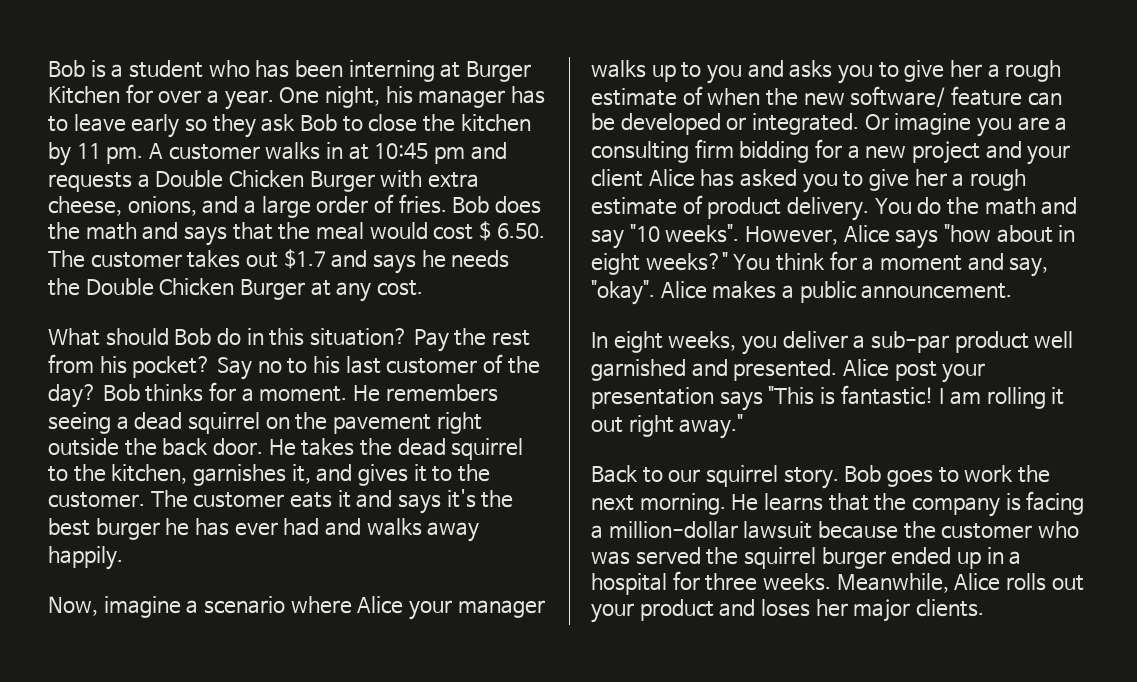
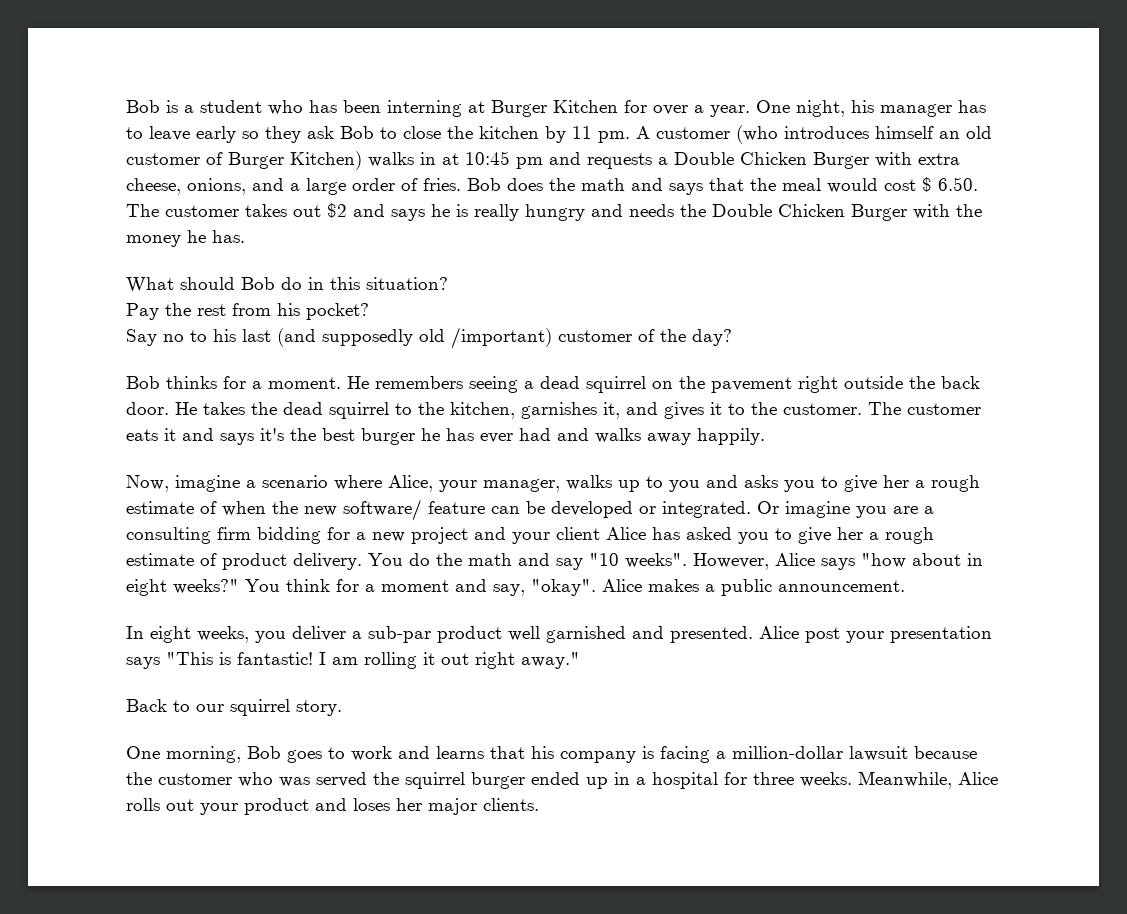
(260, 152) none -> [736,125,992,144] [126,151,362,170] (who introduces himself an old customer of Burger Kitchen)
[283,249,326,269] $1.7 -> [327,203,347,218] $2
(446, 259) none -> [456,204,623,221] is really hungry and
[310,280,423,302] at any cost. -> [913,204,982,219] [126,230,245,247] with the money he has.
(409, 337) none -> (448, 283) //
(212, 367) none -> (369, 311) //
(381, 365) none -> [277,327,552,349] (and supposedly old /important)
(97, 396) none -> (732, 337) //
[357,596,545,620] Alice your manager -> [388,475,560,492] Alice, your manager,
(839, 478) none -> [126,746,241,763] // One morning,
[1018,465,1051,483] [591,493,759,515] the next morning. He -> [398,746,430,759] and
[874,493,907,511] the -> [531,746,554,759] his

